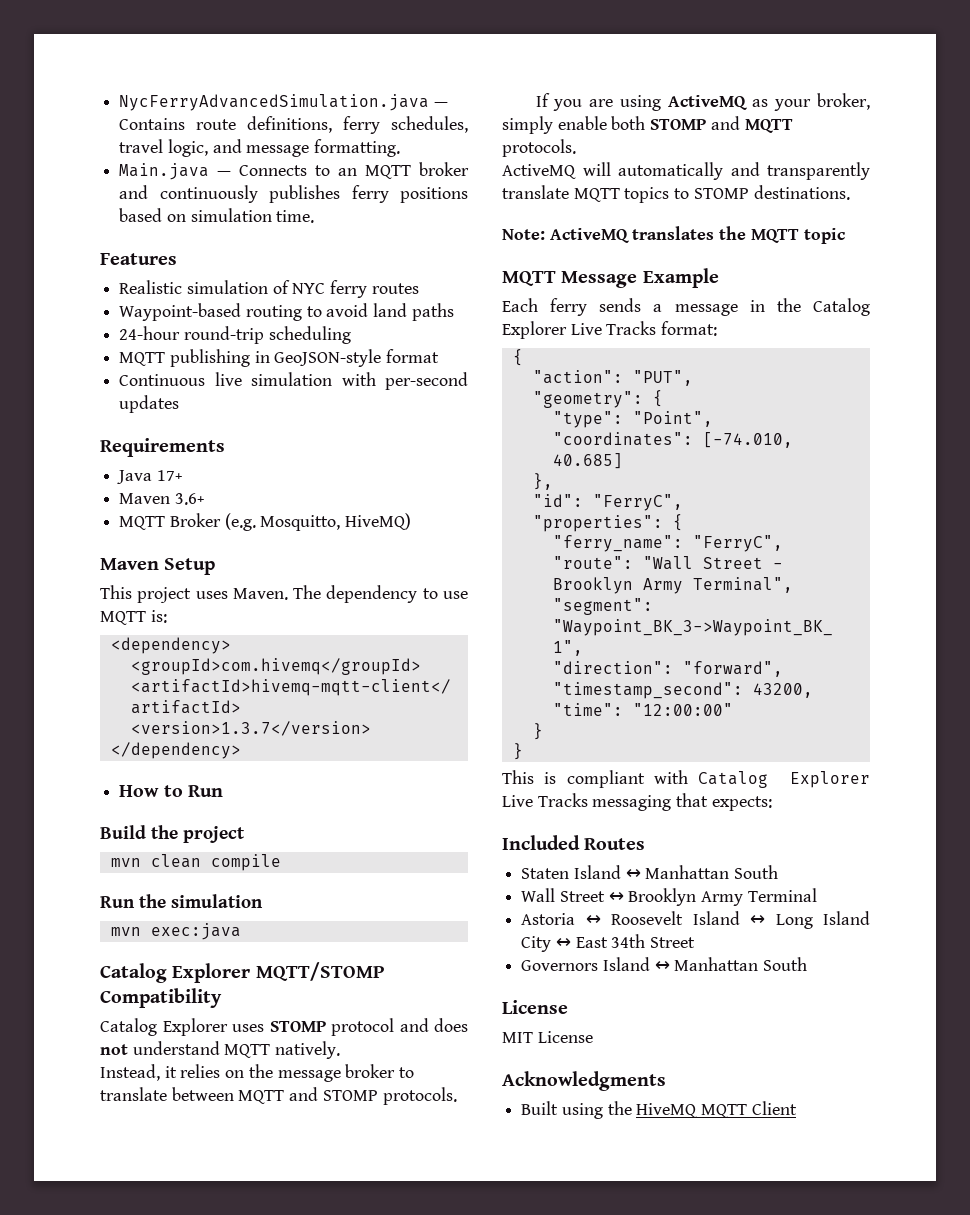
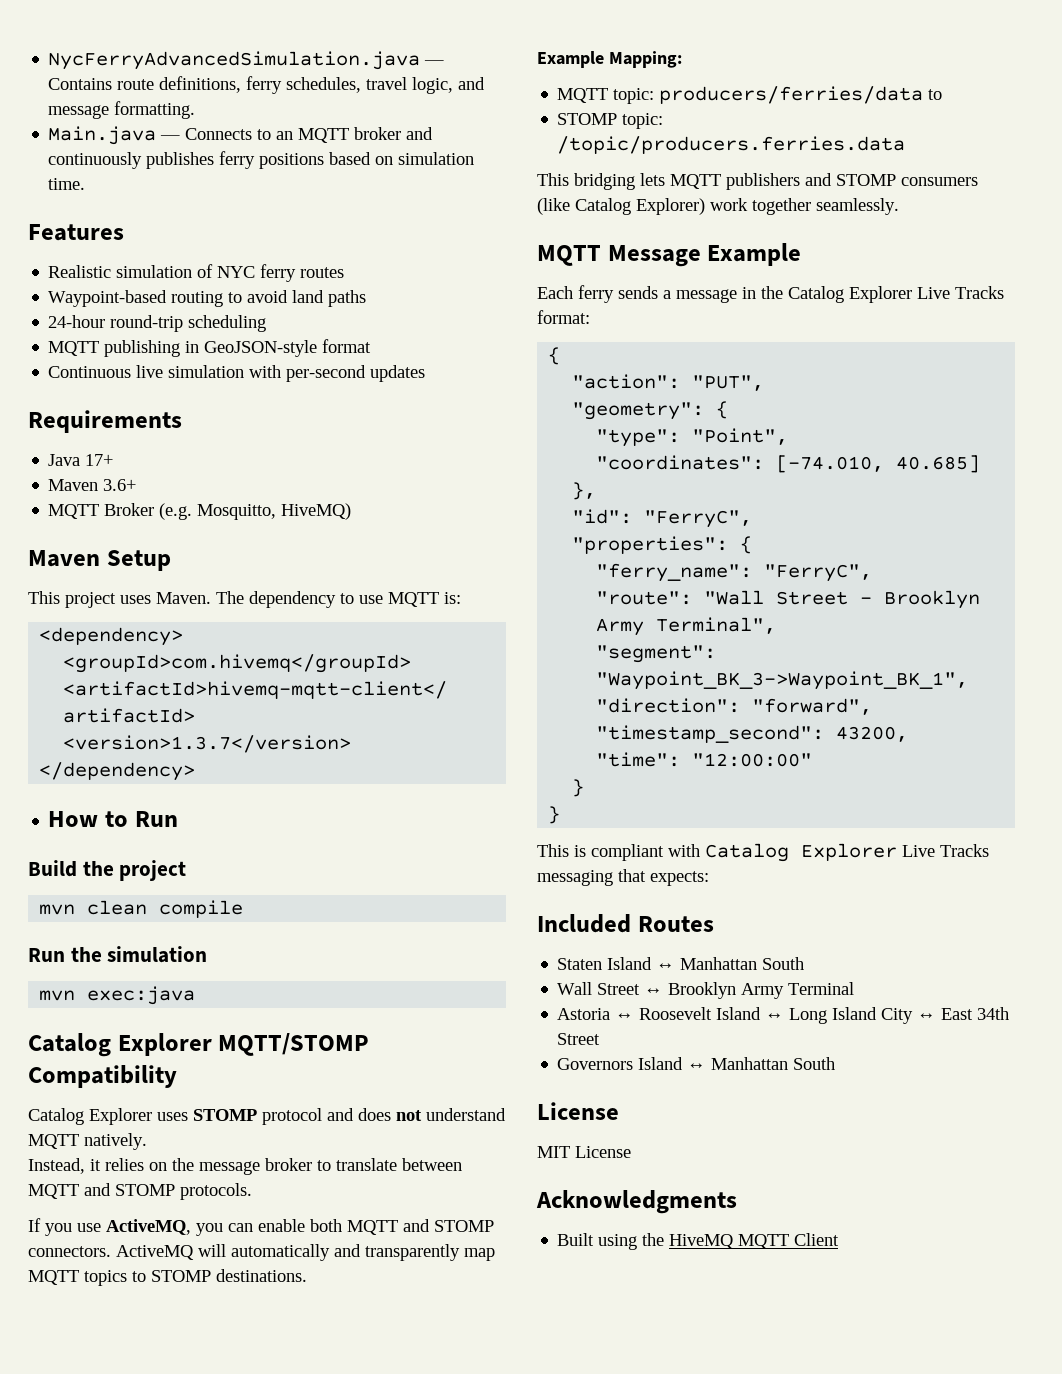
[589,93,870,111] [502,116,793,134] [502,139,576,157] are using ActiveMQ as your broker, simply enable both STOMP and MQTT protocols. // -> [77,1219,494,1236] [28,1246,111,1257] use ActiveMQ, you can enable both MQTT and STOMP connectors.
[502,185,569,199] translate -> [464,1248,495,1261] map
[502,226,845,244] Note: ActiveMQ translates the MQTT topic -> [537,51,682,68] [557,86,943,104] [557,113,664,129] [557,136,906,154] [537,173,978,190] [537,198,899,215] Example Mapping: // MQTT topic: producers/ferries/data to // STOMP topic: /topic/producers.ferries.data // This bridging lets MQTT publishers and STOMP consumers (like Catalog Explorer) work together seamlessly.

